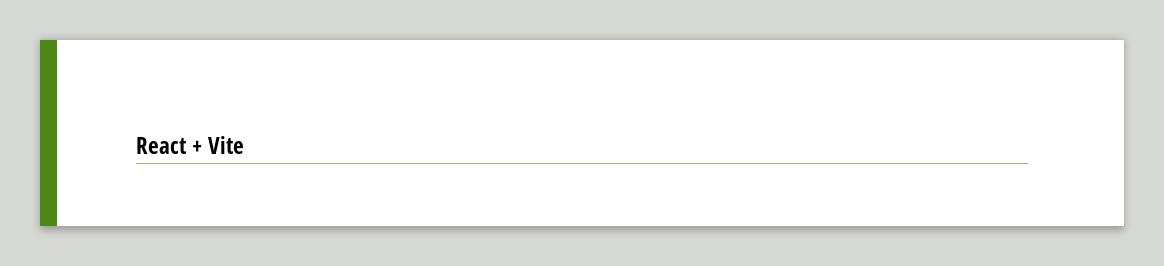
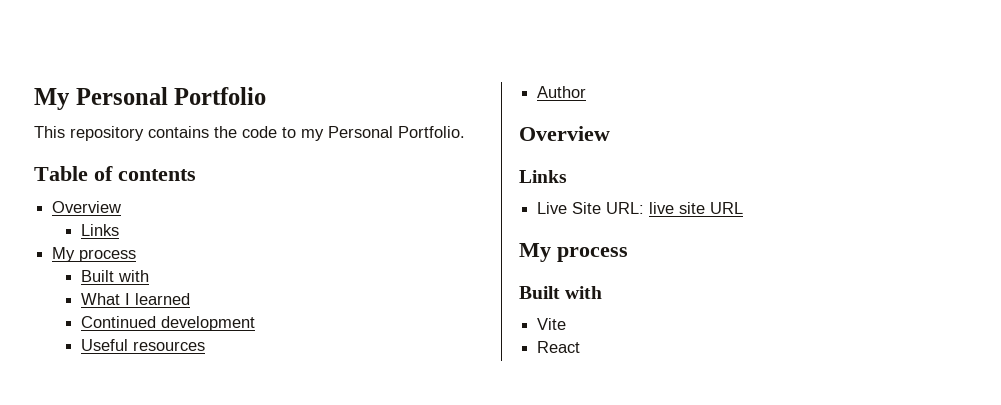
[136,136,245,154] React + Vite -> [34,87,267,110] [34,126,465,141] [34,166,196,181] [52,201,122,213] [80,224,119,236] [52,247,137,262] [80,270,149,282] [80,293,190,305] [80,316,255,331] [80,339,205,351] [537,86,587,98] [519,126,610,141] [519,170,567,183] [537,202,744,214] [519,243,628,262] [519,286,603,299] [537,318,567,330] [537,341,581,353] My Personal Portfolio // This repository contains the code to my Personal Portfolio. // Table of contents // Overview // Links // My process // Built with // What I learned // Continued development // Useful resources // Author // Overview // Links // Live Site URL: live site URL // My process // Built with // Vite // React

